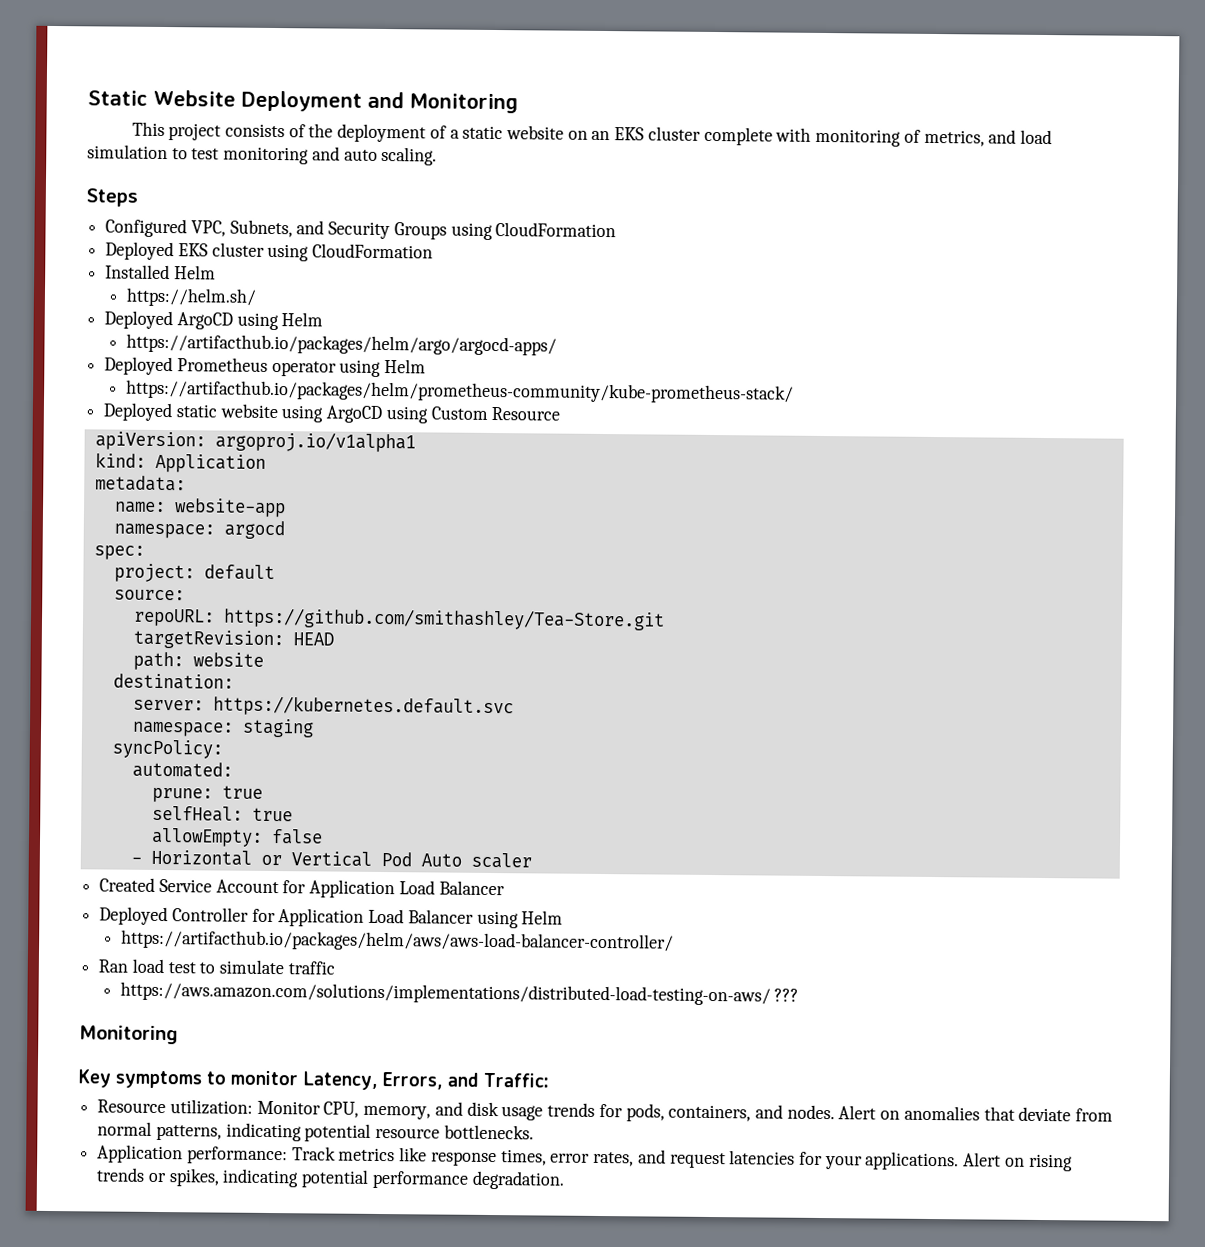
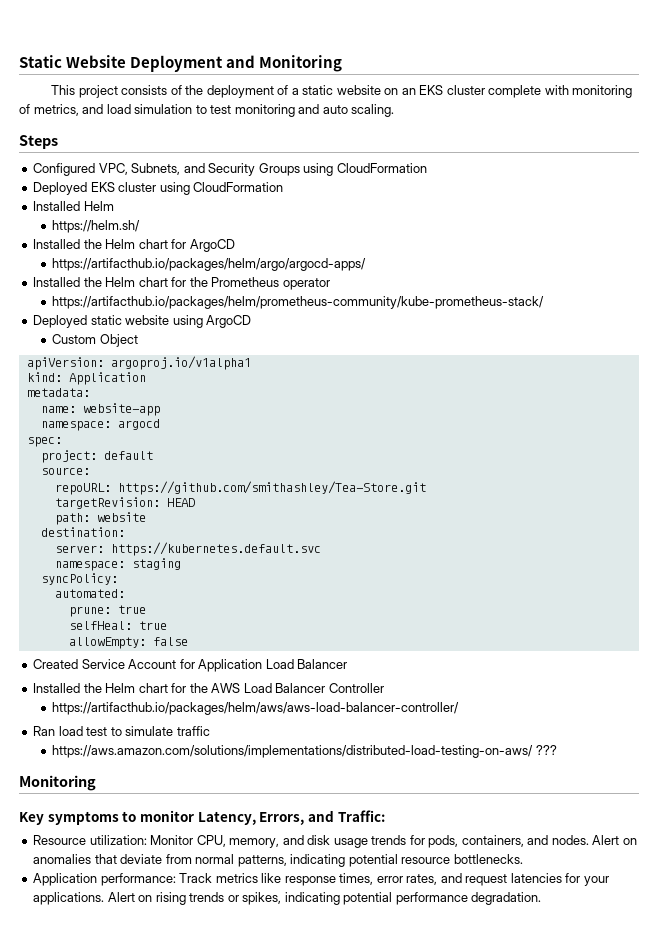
[104,310,324,331] Deployed ArgoCD using Helm -> [33,239,235,252] Installed the Helm chart for ArgoCD
[104,356,174,376] Deployed -> [33,277,208,287] Installed the Helm chart for the
[339,359,427,377] using Helm -> (330, 284) none
[385,406,561,424] using Custom Resource -> [52,334,138,347] // Custom Object
[130,849,532,869] // - Horizontal or Vertical Pod Auto scaler -> (188, 641) none
[99,906,564,929] Deployed Controller for Application Load Balancer using Helm -> [33,683,384,693] Installed the Helm chart for the AWS Load Balancer Controller

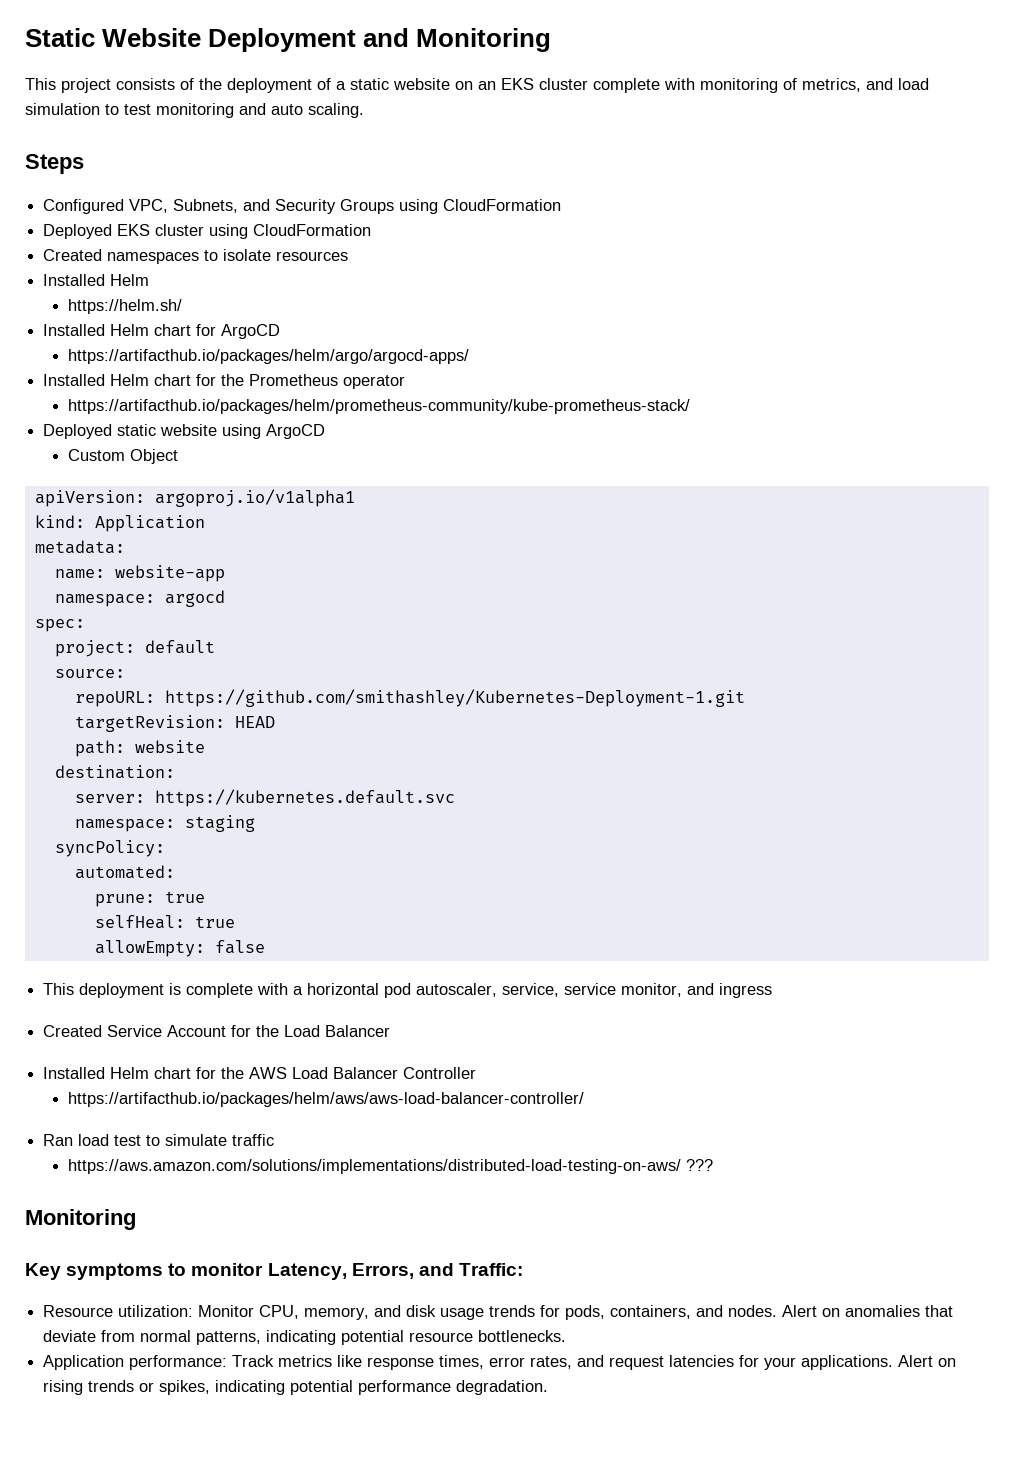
(284, 187) none -> [43,249,349,264] // Created namespaces to isolate resources
[83,239,102,249] the -> (106, 330) none
[83,277,102,287] the -> (106, 380) none
[117,481,426,495] https://github.com/smithashley/Tea-Store.git -> [164,689,745,707] https://github.com/smithashley/Kubernetes-Deployment-1.git
(188, 641) none -> [43,983,773,998] // This deployment is complete with a horizontal pod autoscaler, service, service monitor, and ingress
[198,659,263,672] Application -> [256,1025,280,1037] the
[83,683,102,693] the -> (106, 1073) none

